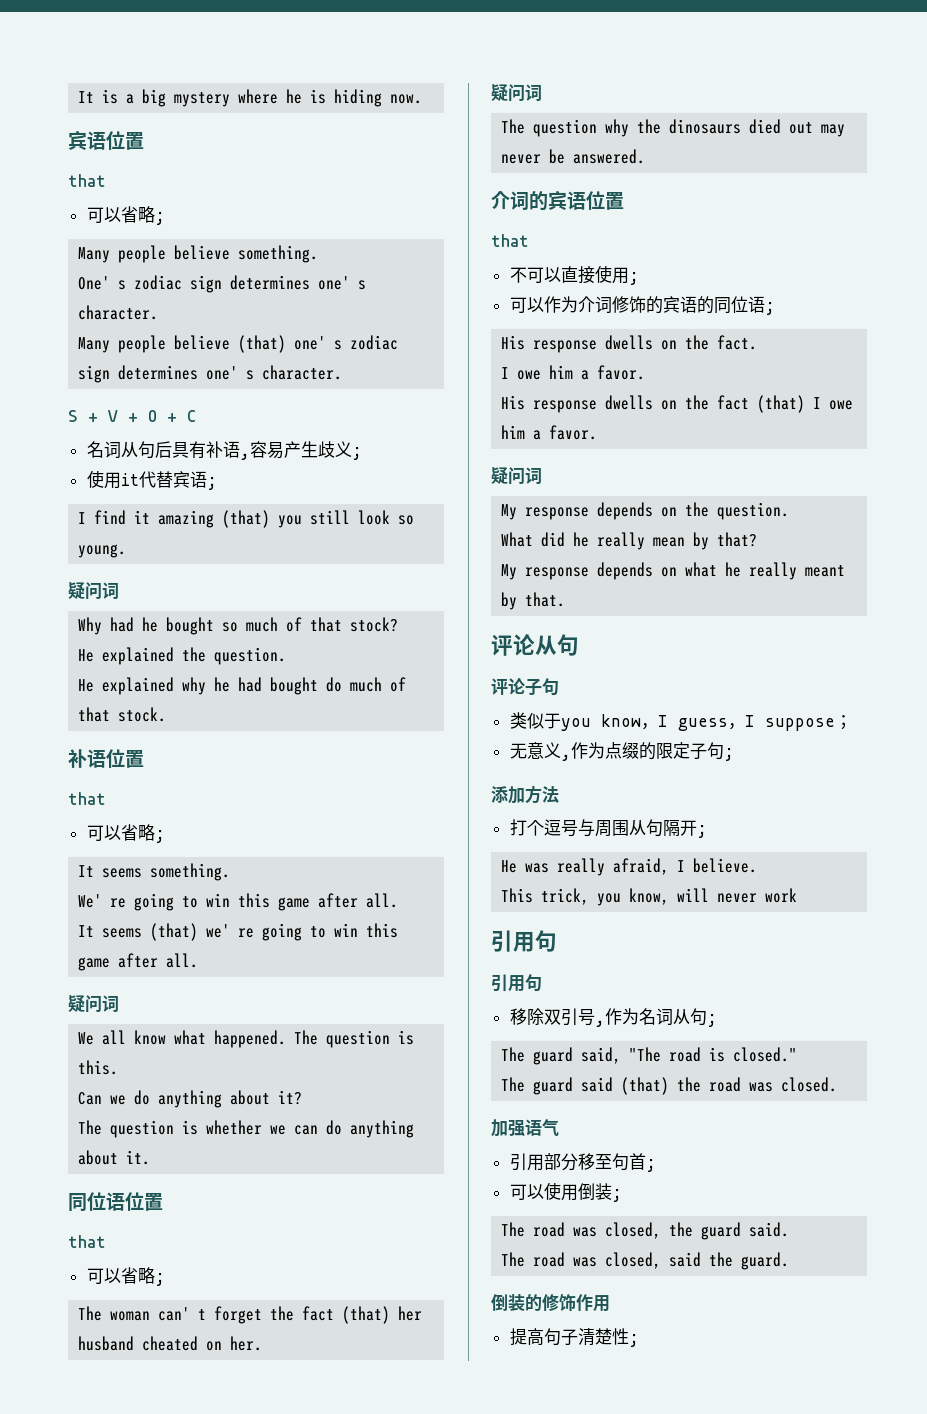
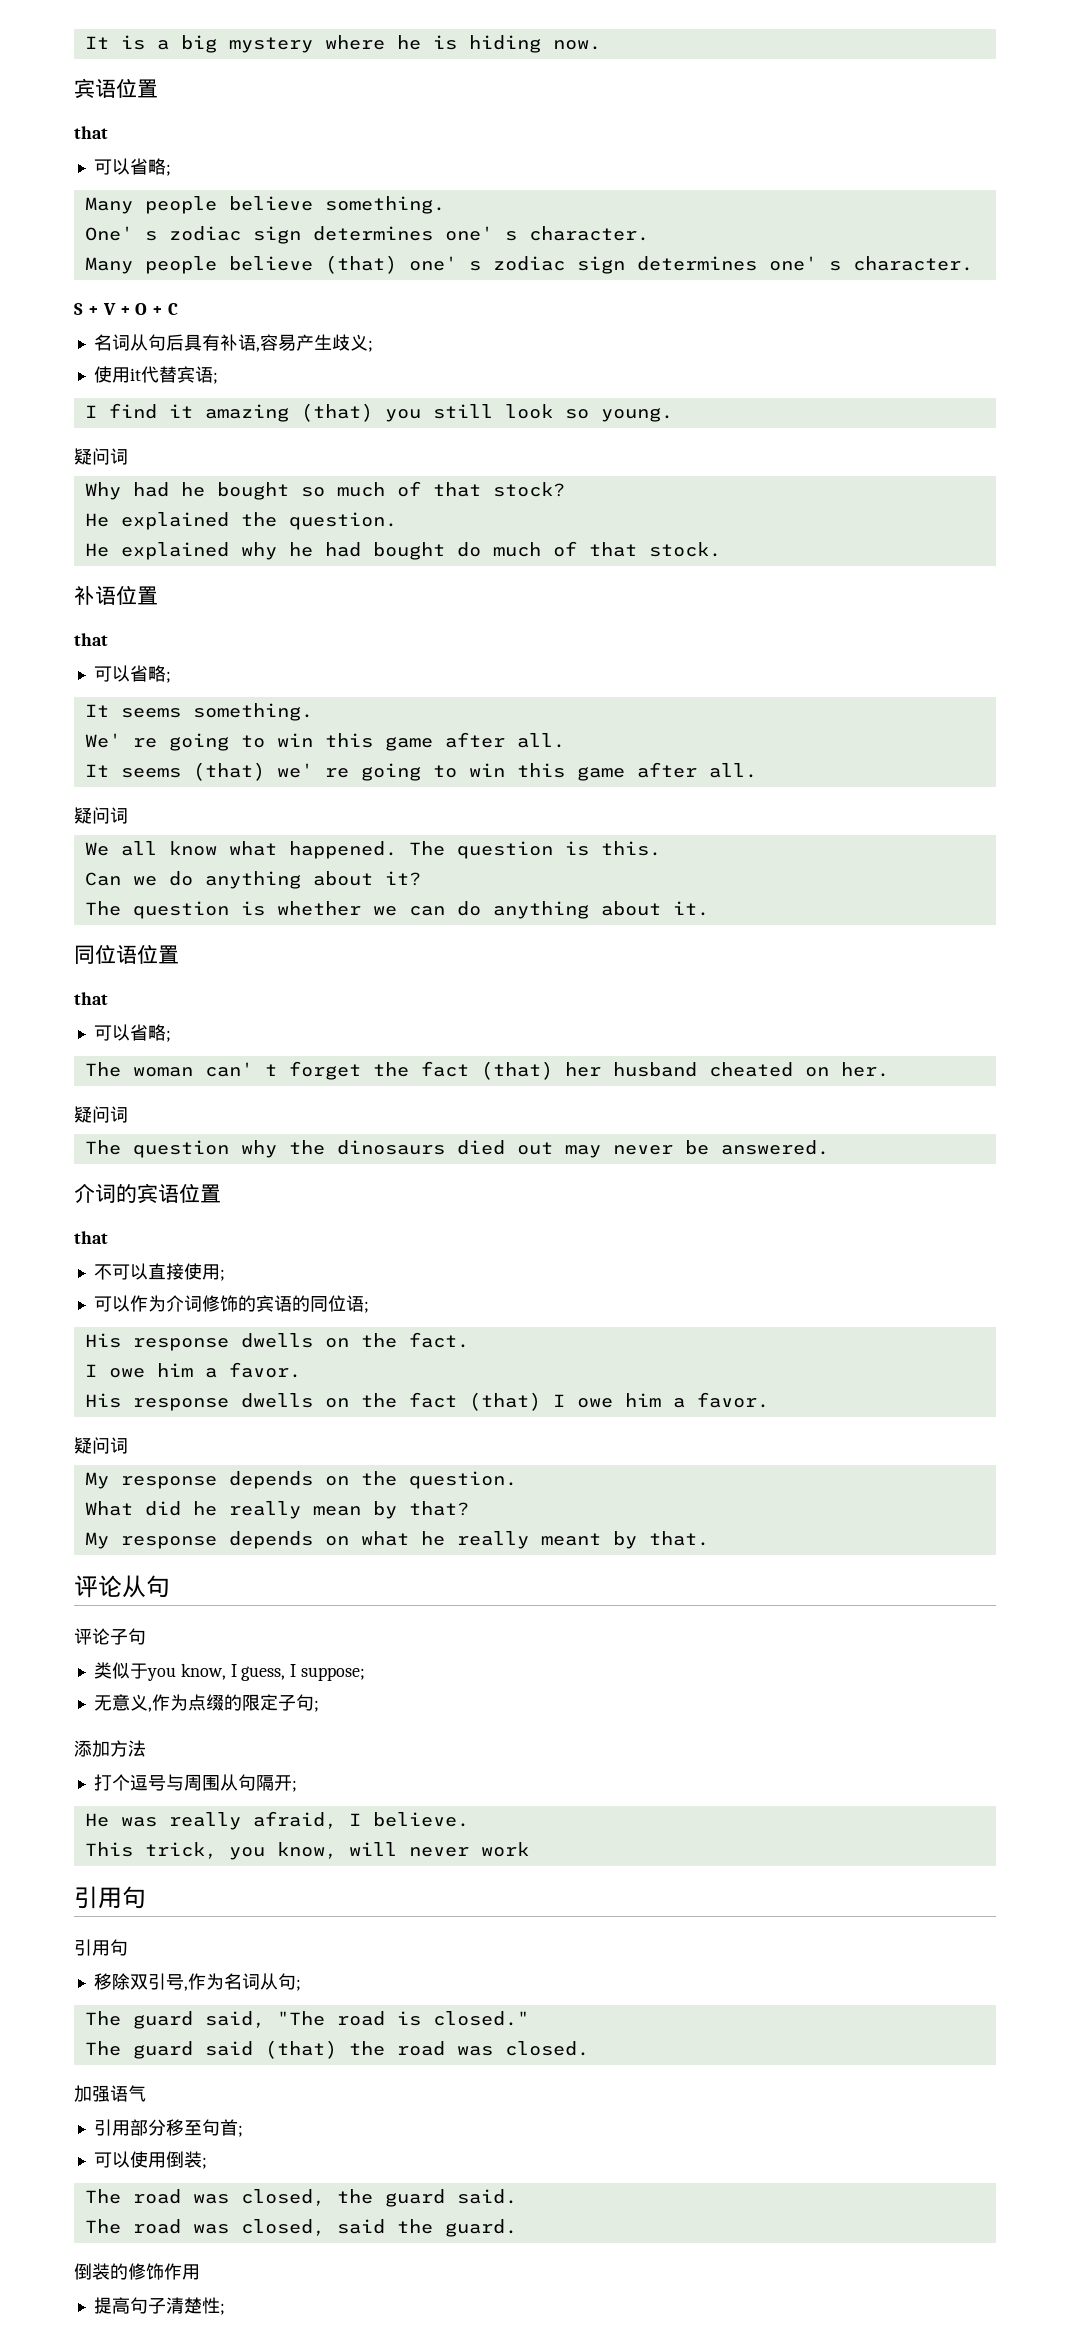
[600,714,852,731] know，I guess，I suppose； -> [180,1663,366,1681] know, I guess, I suppose;

